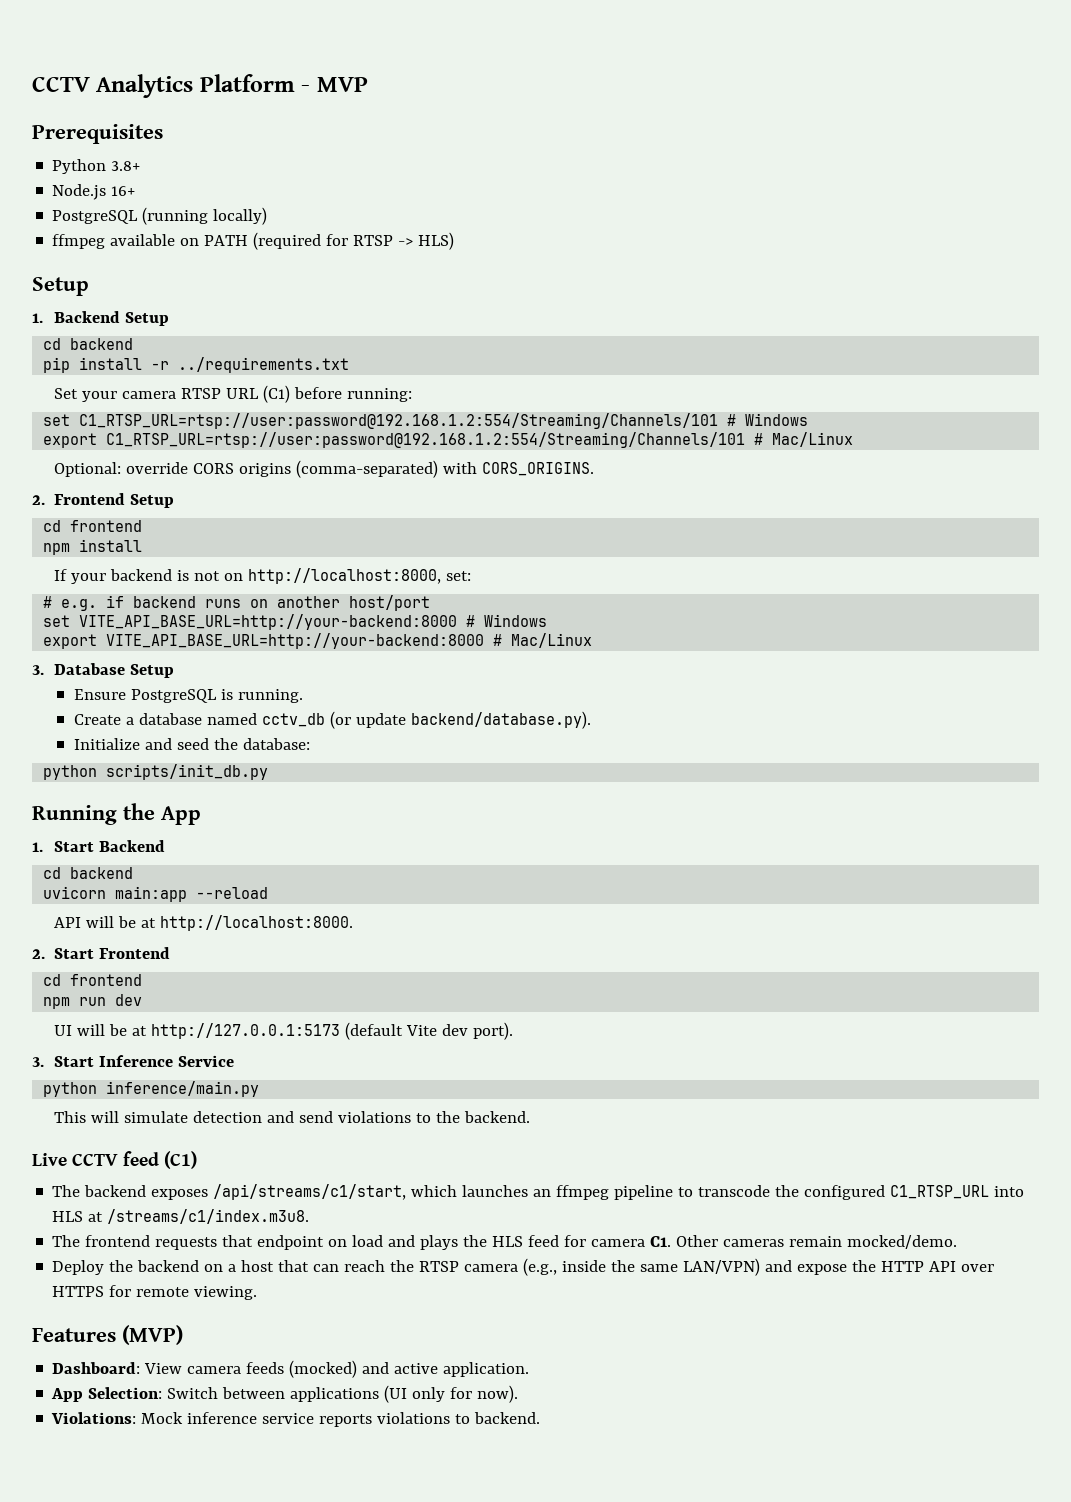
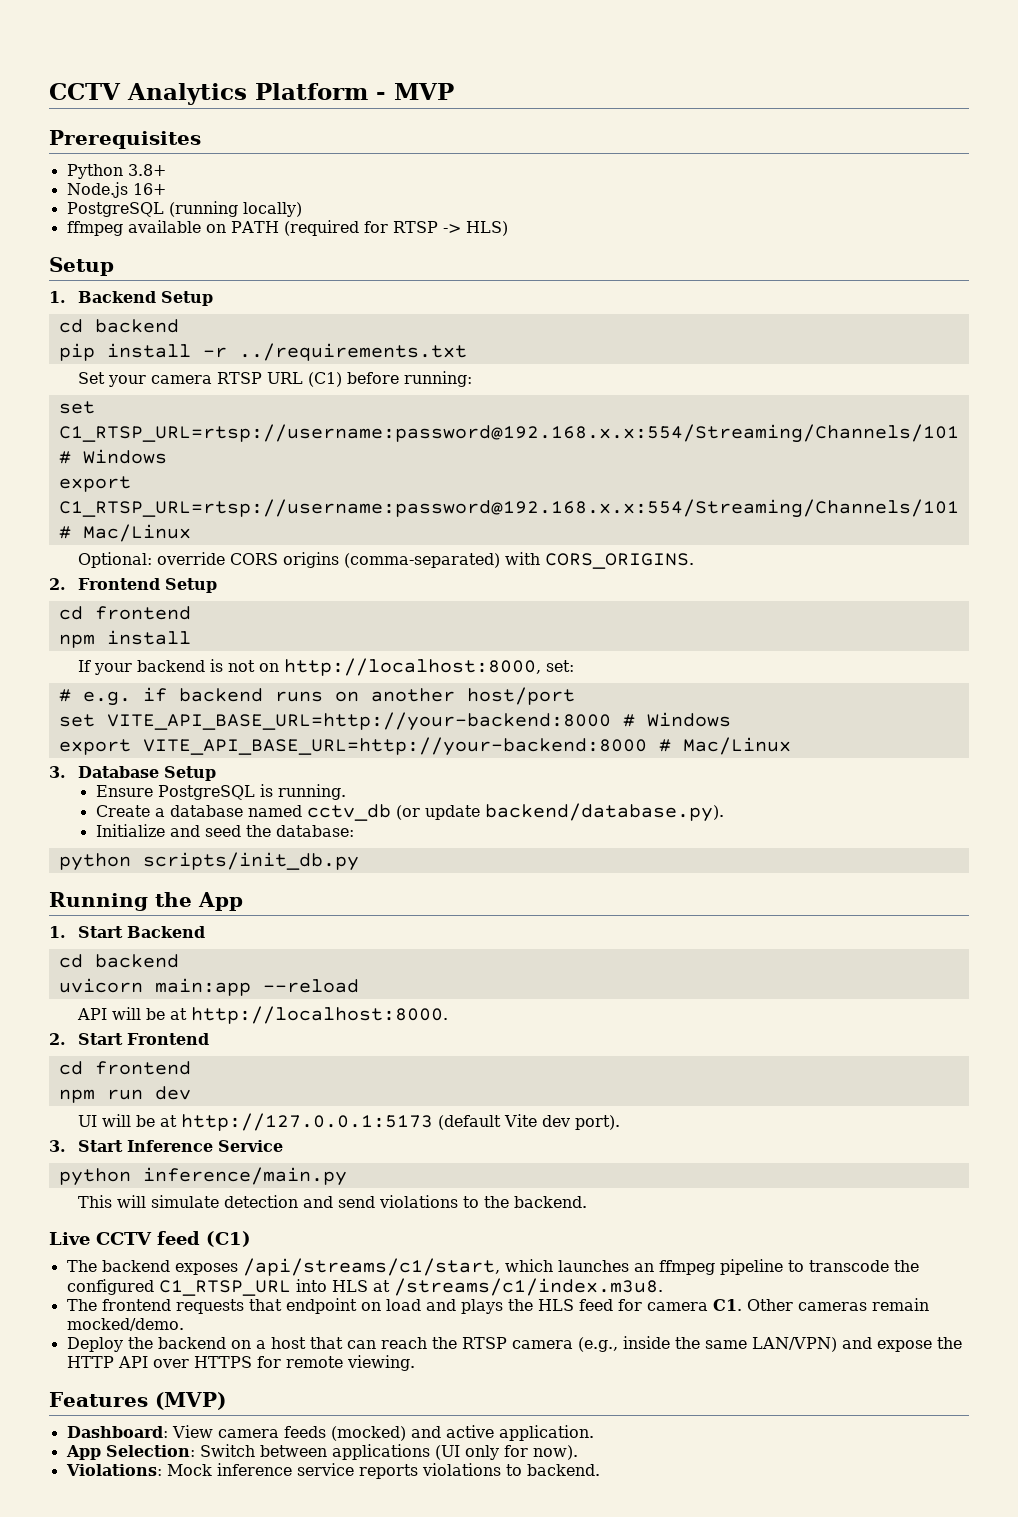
[79,413,809,429] [43,432,746,448] C1_RTSP_URL=rtsp://user:password@192.168.1.2:554/Streaming/Channels/101 # Windows // export C1_RTSP_URL=rtsp://user:password@192.168.1.2:554/Streaming/Channels/101 -> [58,424,959,443] [58,449,167,464] [58,476,131,492] [58,499,959,518] C1_RTSP_URL=rtsp://username:password@192.168.x.x:554/Streaming/Channels/101 # Windows // export C1_RTSP_URL=rtsp://username:password@192.168.x.x:554/Streaming/Channels/101

